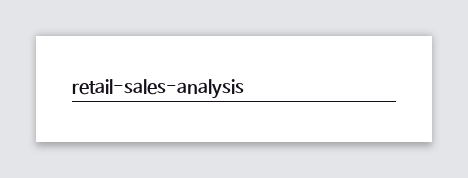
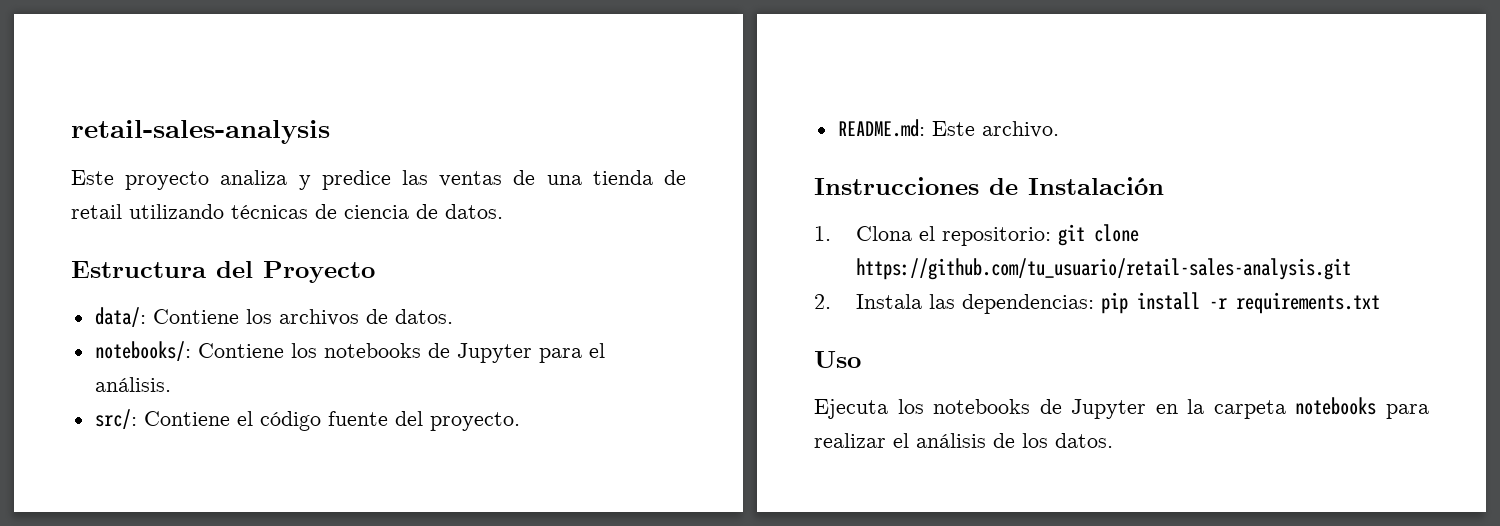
(244, 89) none -> [71,170,686,190] [71,204,503,219] [71,261,375,283] [94,307,453,327] [94,341,605,363] [94,377,171,392] [94,409,520,431] [837,119,1059,138] [814,177,1164,195] [814,224,1140,246] [856,258,1352,280] [814,292,1381,314] [814,351,861,368] [814,397,1429,419] [814,433,1113,448] // Este proyecto analiza y predice las ventas de una tienda de retail utilizando técnicas de ciencia de datos. // Estructura del Proyecto // data/: Contiene los archivos de datos. // notebooks/: Contiene los notebooks de Jupyter para el análisis. // src/: Contiene el código fuente del proyecto. // README.md: Este archivo. // Instrucciones de Instalación // 1. Clona el repositorio: git clone https://github.com/tu_usuario/retail-sales-analysis.git // 2. Instala las dependencias: pip install -r requirements.txt // Uso // Ejecuta los notebooks de Jupyter en la carpeta notebooks para realizar el análisis de los datos.

